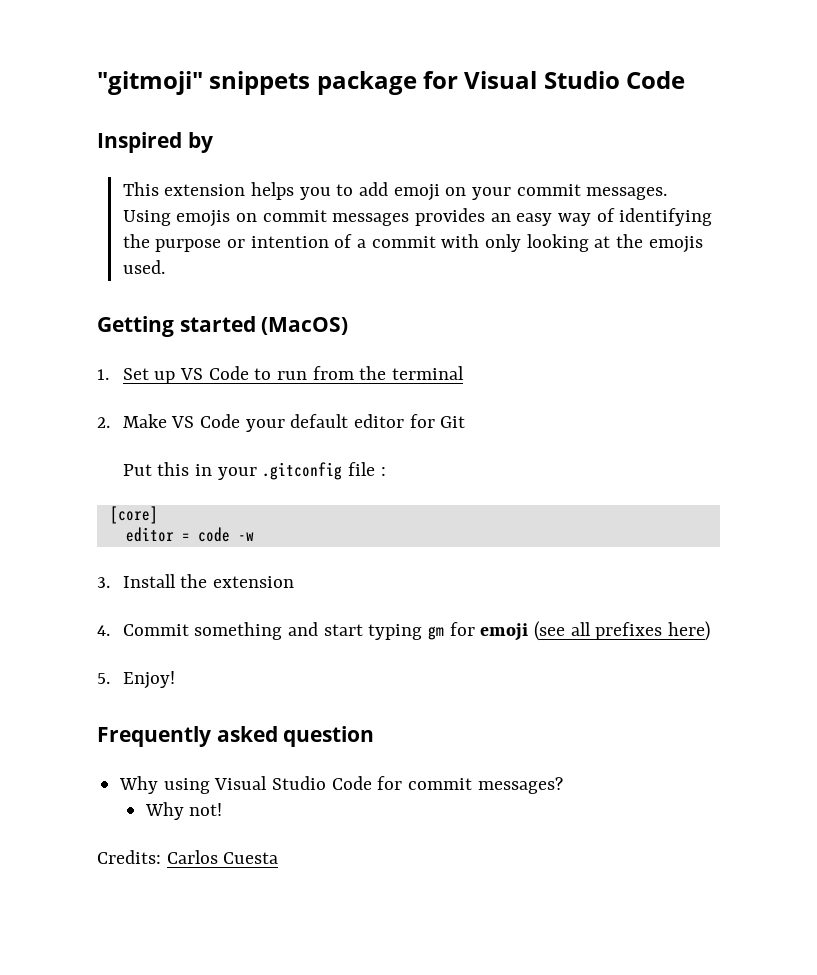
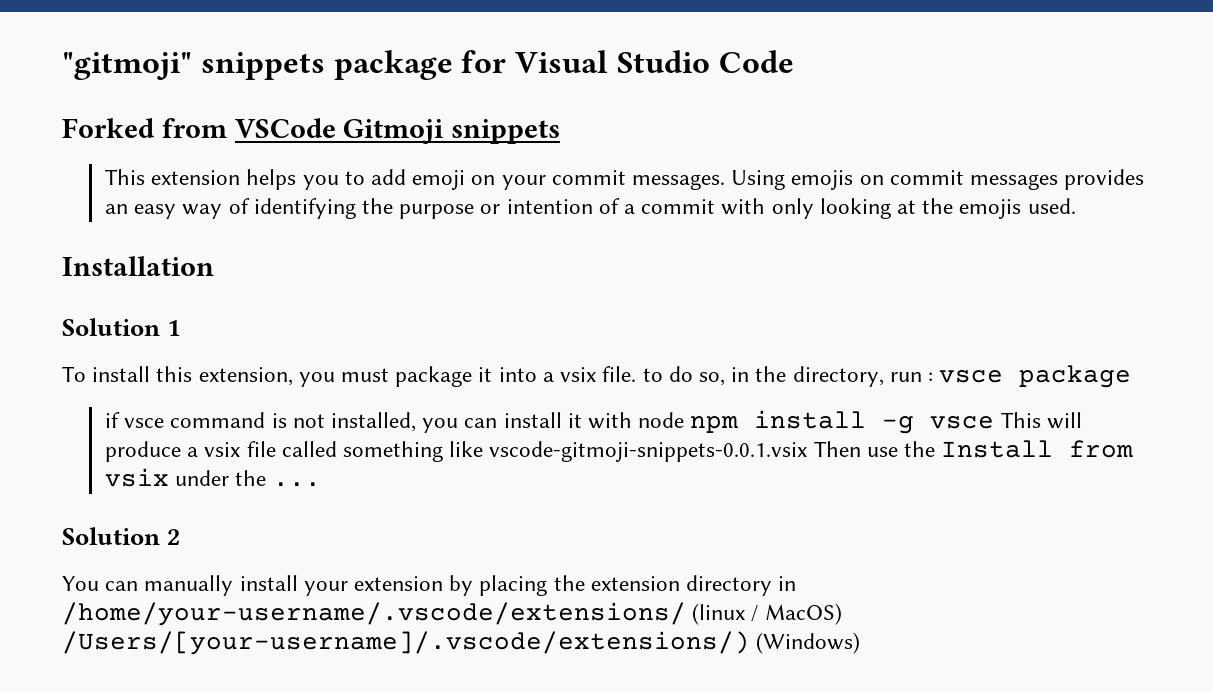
[97,132,213,153] Inspired by -> [62,118,561,144] Forked from VSCode Gitmoji snippets
[97,316,349,337] [97,366,465,384] [97,414,466,432] [122,462,386,480] [109,506,158,524] [125,527,254,542] [97,574,295,588] [97,621,711,641] [97,671,175,689] [97,726,375,747] [119,776,563,794] [144,802,223,820] [97,850,279,864] Getting started (MacOS) // 1. Set up VS Code to run from the terminal // 2. Make VS Code your default editor for Git // Put this in your .gitconfig file : // [core] // editor = code -w // 3. Install the extension // 4. Commit something and start typing gm for emoji (see all prefixes here) // 5. Enjoy! // Frequently asked question // Why using Visual Studio Code for commit messages? // Why not! // Credits: Carlos Cuesta -> [62,256,214,276] [62,318,181,336] [62,365,1132,388] [104,410,1082,434] [104,440,1134,462] [104,468,321,487] [62,527,181,545] [62,575,797,596] [62,602,842,626] [62,631,861,655] Installation // Solution 1 // To install this extension, you must package it into a vsix file. to do so, in the directory, run : vsce package // if vsce command is not installed, you can install it with node npm install -g vsce This will produce a vsix file called something like vscode-gitmoji-snippets-0.0.1.vsix Then use the Install from vsix under the ... // Solution 2 // You can manually install your extension by placing the extension directory in /home/your-username/.vscode/extensions/ (linux / MacOS) /Users/[your-username]/.vscode/extensions/) (Windows)

